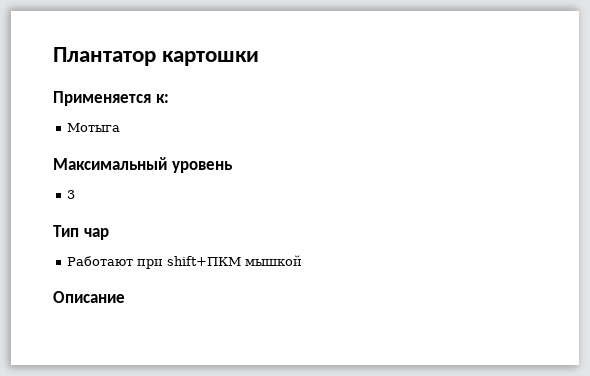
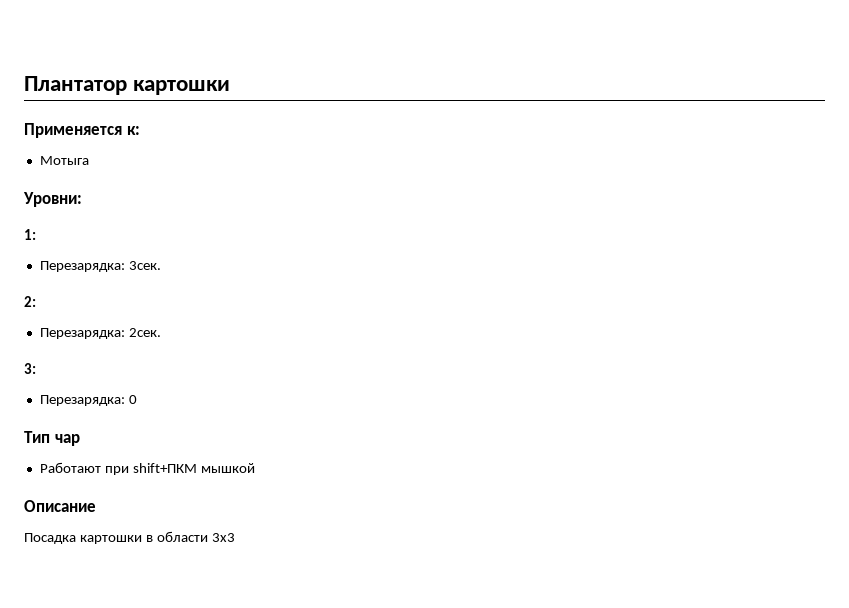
[53,157,233,173] [67,190,76,199] Максимальный уровень // 3 -> [23,192,82,207] [24,229,36,240] [39,261,161,272] [24,296,36,307] [39,328,161,339] [24,363,36,374] [39,395,137,406] Уровни: // 1: // Перезарядка: 3сек. // 2: // Перезарядка: 2сек. // 3: // Перезарядка: 0
(125, 297) none -> [24,531,235,544] // Посадка картошки в области 3х3

